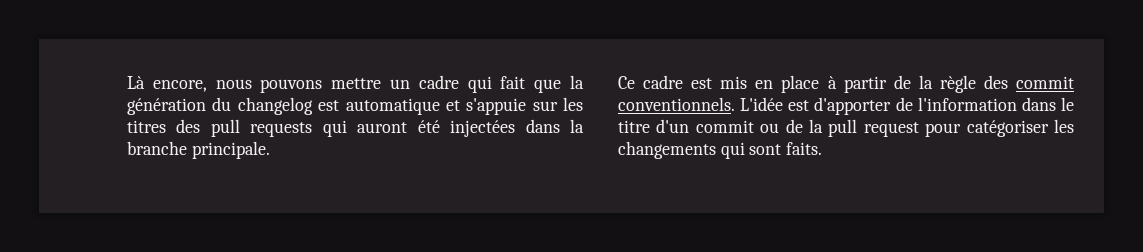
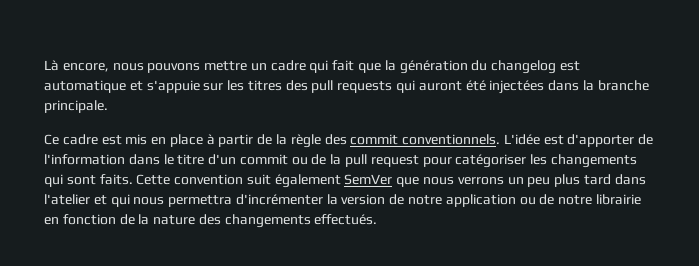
(823, 148) none -> [136,174,646,188] [44,194,641,207] [44,214,378,228] Cette convention suit également SemVer que nous verrons un peu plus tard dans l'atelier et qui nous permettra d'incrémenter la version de notre application ou de notre librairie en fonction de la nature des changements effectués.

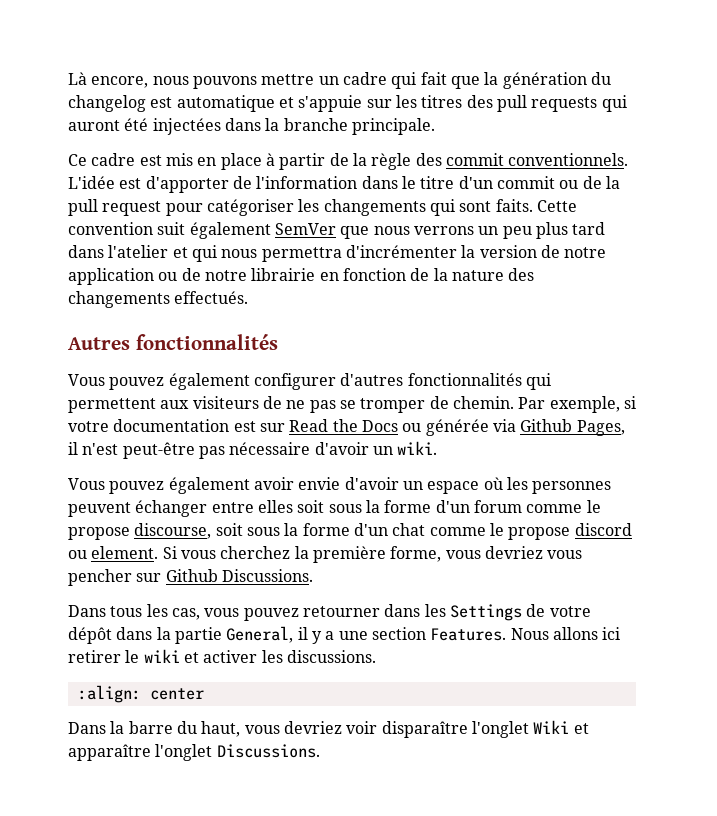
(378, 219) none -> [68,334,278,350] [68,373,551,390] [68,396,636,413] [68,419,625,436] [68,441,438,459] [68,477,612,494] [68,500,601,517] [68,523,632,540] [68,546,583,563] [68,569,313,586] [68,604,591,621] [68,626,621,644] [68,649,376,663] [77,685,204,703] [68,720,589,738] [68,744,320,761] // Autres fonctionnalités // Vous pouvez également configurer d'autres fonctionnalités qui permettent aux visiteurs de ne pas se tromper de chemin. Par exemple, si votre documentation est sur Read the Docs ou générée via Github Pages, il n'est peut-être pas nécessaire d'avoir un wiki. // Vous pouvez également avoir envie d'avoir un espace où les personnes peuvent échanger entre elles soit sous la forme d'un forum comme le propose discourse, soit sous la forme d'un chat comme le propose discord ou element. Si vous cherchez la première forme, vous devriez vous pencher sur Github Discussions. // Dans tous les cas, vous pouvez retourner dans les Settings de votre dépôt dans la partie General, il y a une section Features. Nous allons ici retirer le wiki et activer les discussions. // :align: center // Dans la barre du haut, vous devriez voir disparaître l'onglet Wiki et apparaître l'onglet Discussions.

